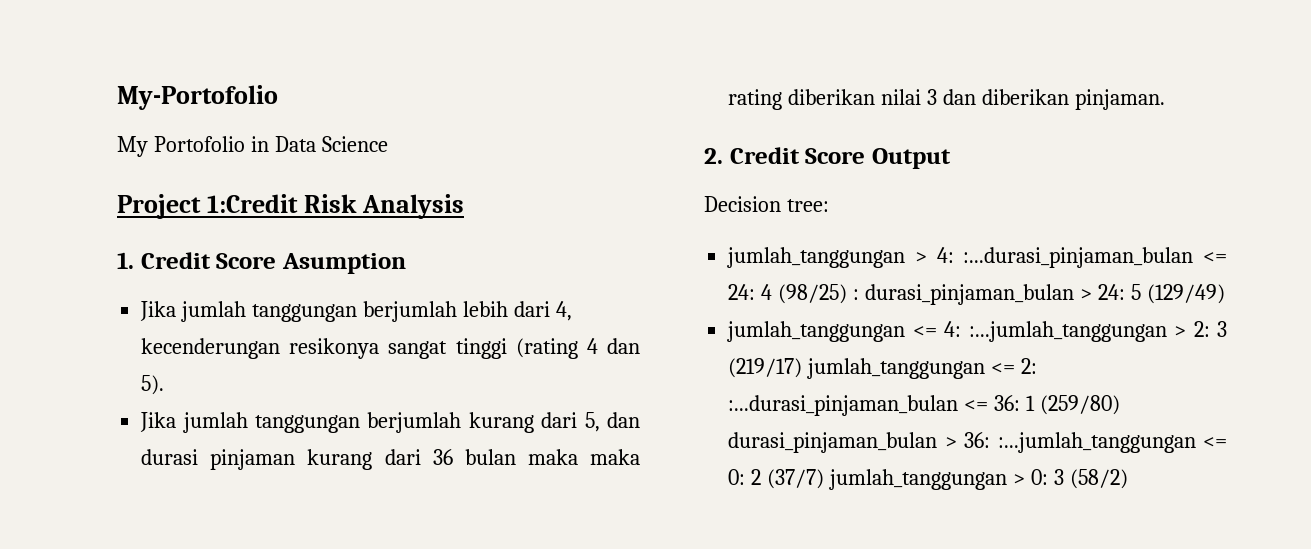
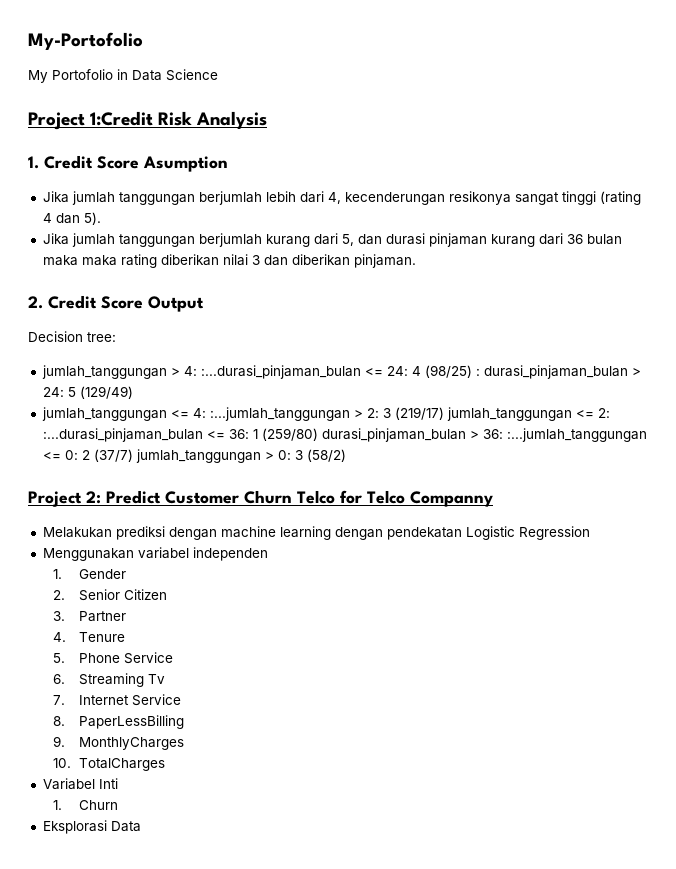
(1128, 479) none -> [28,490,493,507] [42,526,590,540] [42,547,268,561] [53,569,126,579] [53,589,167,601] [53,611,126,622] [53,632,125,642] [53,652,173,664] [53,673,165,687] [53,694,181,706] [53,715,184,729] [53,736,184,750] [53,758,165,771] [42,778,118,790] [53,800,118,810] [42,820,141,834] // Project 2: Predict Customer Churn Telco for Telco Companny // Melakukan prediksi dengan machine learning dengan pendekatan Logistic Regression // Menggunakan variabel independen // 1. Gender // 2. Senior Citizen // 3. Partner // 4. Tenure // 5. Phone Service // 6. Streaming Tv // 7. Internet Service // 8. PaperLessBilling // 9. MonthlyCharges // 10. TotalCharges // Variabel Inti // 1. Churn // Eksplorasi Data

